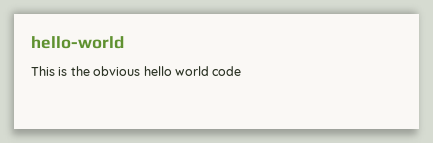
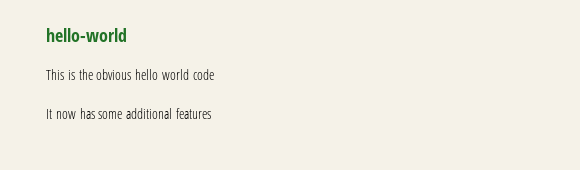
(242, 71) none -> [46,108,211,119] // It now has some additional features

